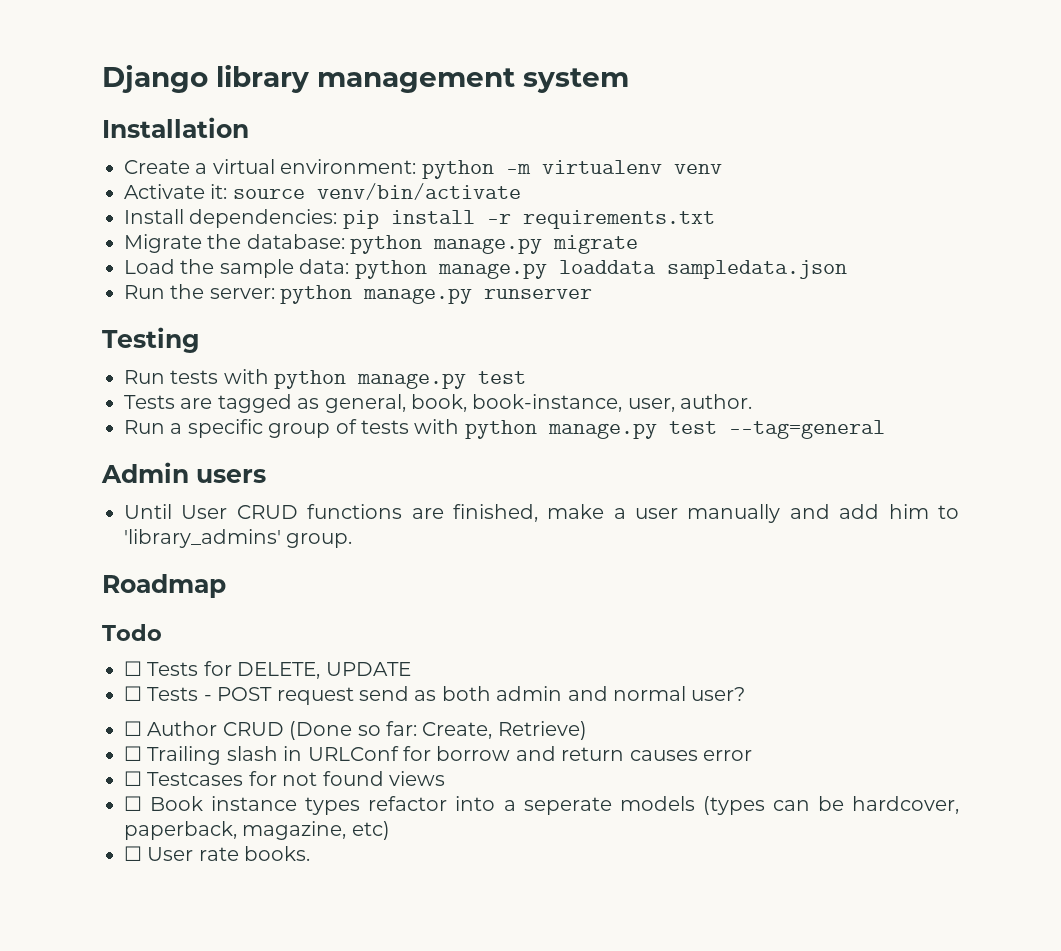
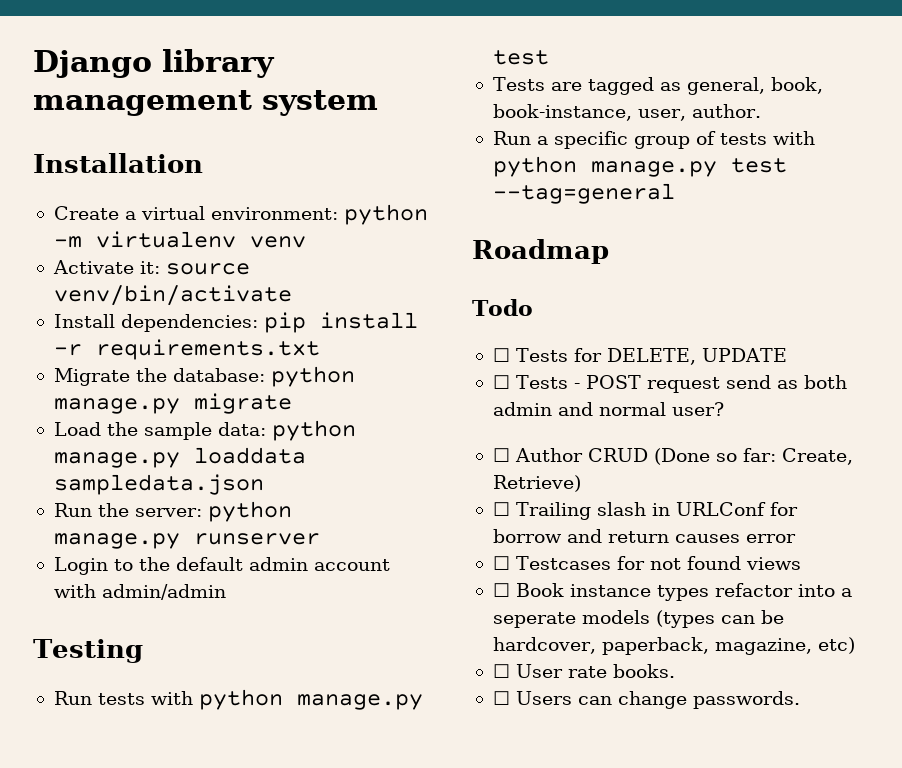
(593, 294) none -> [53,557,390,575] [53,584,226,600] // Login to the default admin account with admin/admin
[101,462,266,483] [124,504,959,523] [124,529,353,548] // Admin users // Until User CRUD functions are finished, make a user manually and add him to 'library_admins' group. -> (675, 193) none
(311, 853) none -> [492,691,800,709] // ☐ Users can change passwords.

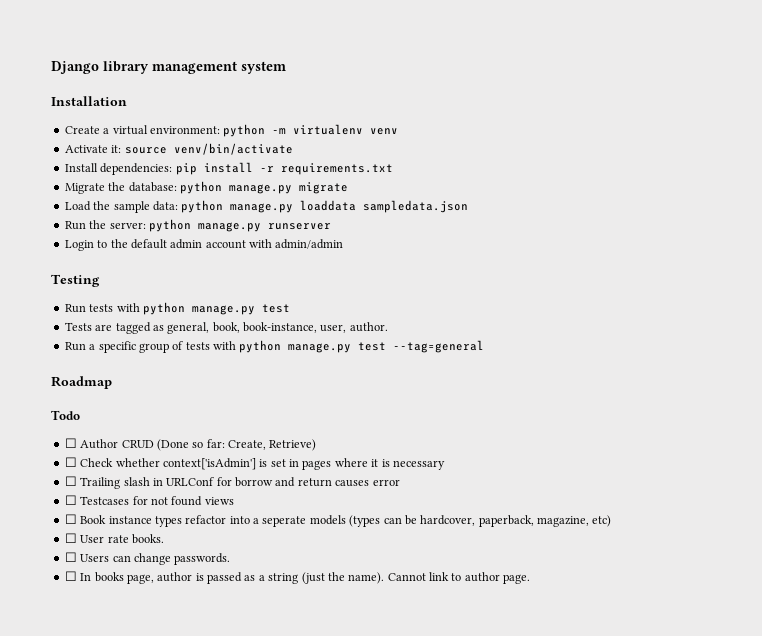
[492,348,787,365] [492,375,847,393] [492,402,724,416] // ☐ Tests for DELETE, UPDATE // ☐ Tests - POST request send as both admin and normal user? -> (80, 415) none
(581, 483) none -> [64,457,445,470] // ☐ Check whether context['isAdmin'] is set in pages where it is necessary
(800, 700) none -> [64,571,531,584] // ☐ In books page, author is passed as a string (just the name). Cannot link to author page.

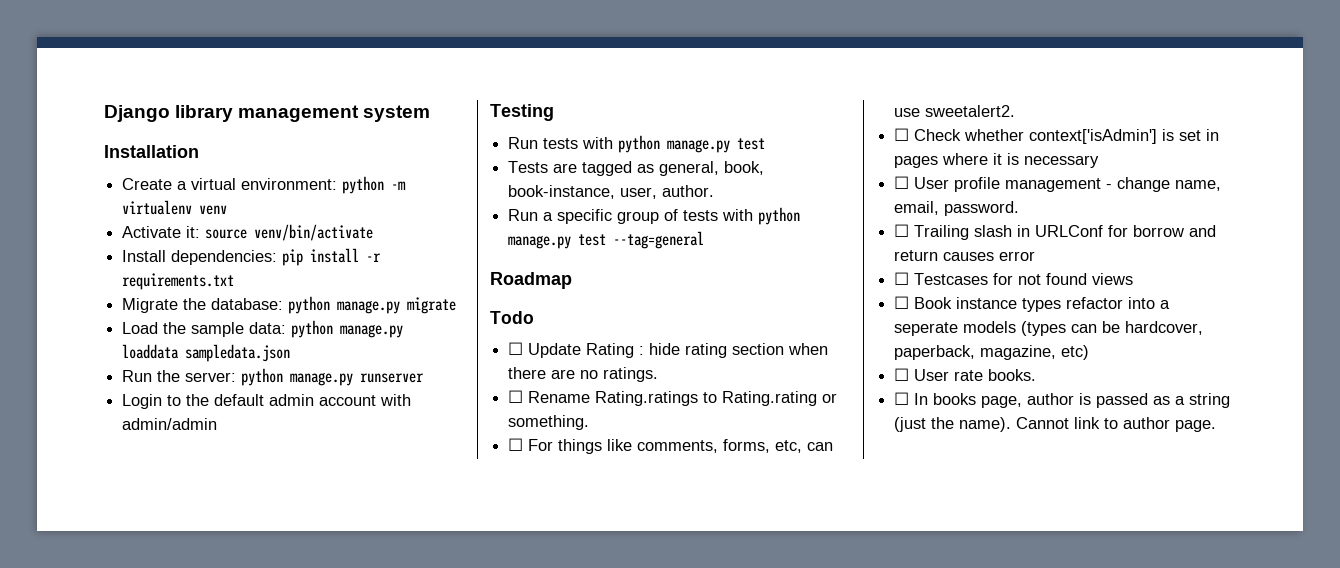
[80,439,317,451] Author CRUD (Done so far: Create, Retrieve) -> [528,343,829,358] [508,367,659,382] [508,390,838,406] [508,415,590,430] [508,438,834,454] [894,105,1016,117] Update Rating : hide rating section when there are no ratings. // ☐ Rename Rating.ratings to Rating.rating or something. // ☐ For things like comments, forms, etc, can use sweetalert2.
(445, 465) none -> [894,176,1222,192] [894,201,1020,216] // ☐ User profile management - change name, email, password.
[64,552,231,565] // ☐ Users can change passwords. -> (1037, 375) none

